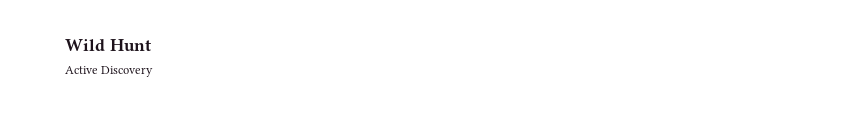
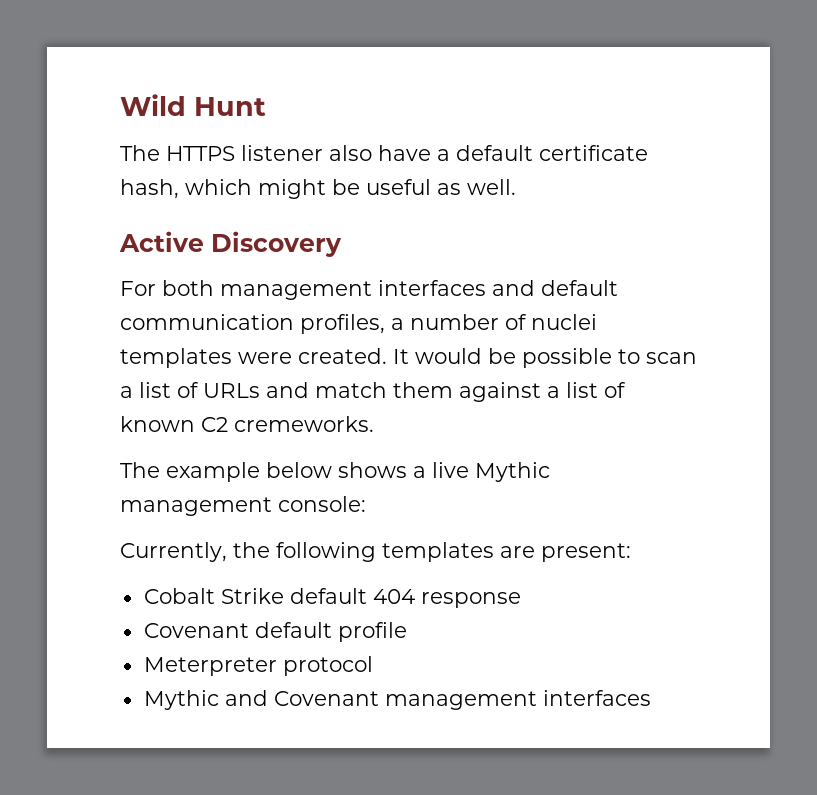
[65,66,154,77] Active Discovery -> [120,145,648,161] [120,179,516,199] [119,231,342,257] [120,280,618,300] [120,314,597,334] [120,348,697,368] [120,382,626,402] [120,416,374,432] [120,462,550,482] [120,496,366,516] [120,542,631,562] [143,588,521,608] [143,622,407,642] [143,656,373,676] [143,690,651,710] The HTTPS listener also have a default certificate hash, which might be useful as well. // Active Discovery // For both management interfaces and default communication profiles, a number of nuclei templates were created. It would be possible to scan a list of URLs and match them against a list of known C2 cremeworks. // The example below shows a live Mythic management console: // Currently, the following templates are present: // Cobalt Strike default 404 response // Covenant default profile // Meterpreter protocol // Mythic and Covenant management interfaces

